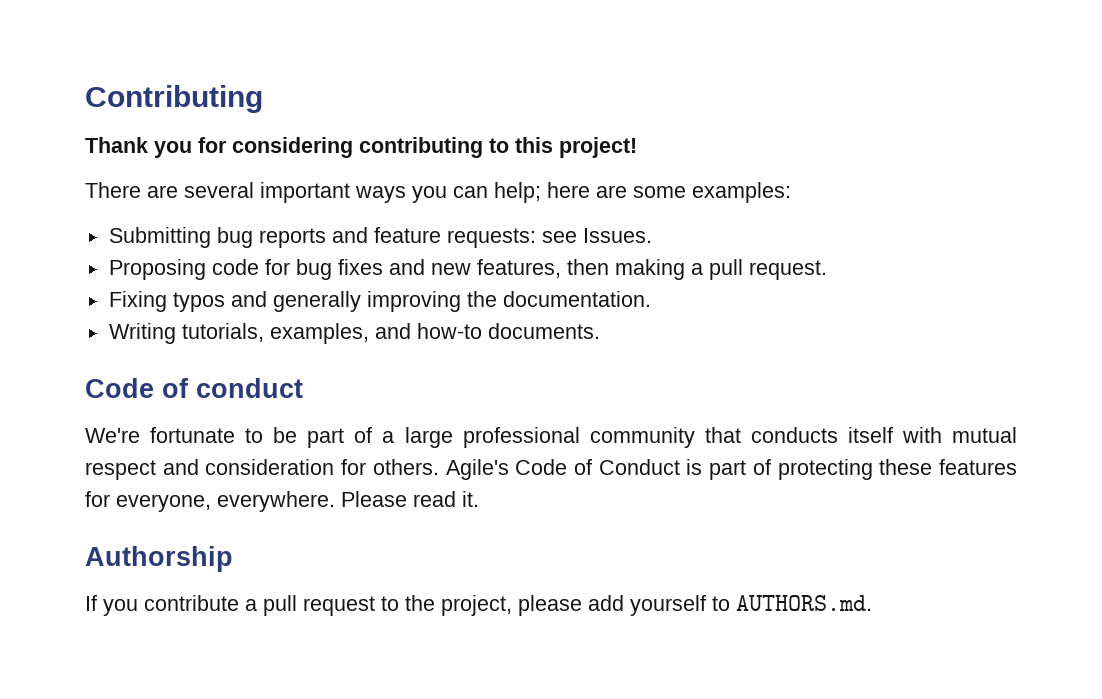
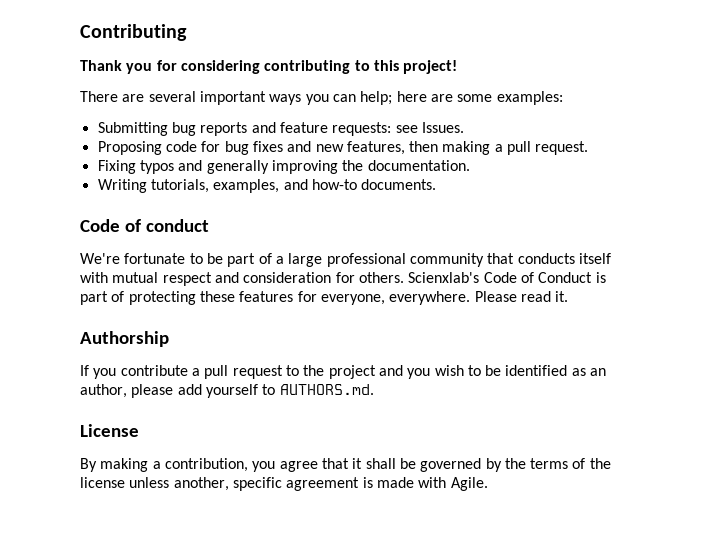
[445,459,509,480] Agile's -> [408,272,480,283] Scienxlab's
[441,595,512,616] project, -> [328,365,607,379] [80,384,127,398] project and you wish to be identified as an author,
(872, 603) none -> [80,424,139,437] [80,458,611,472] [80,477,488,491] // License // By making a contribution, you agree that it shall be governed by the terms of the license unless another, specific agreement is made with Agile.

